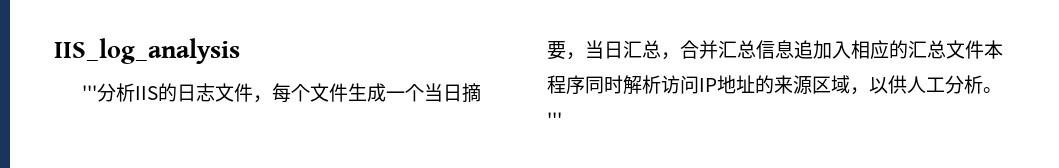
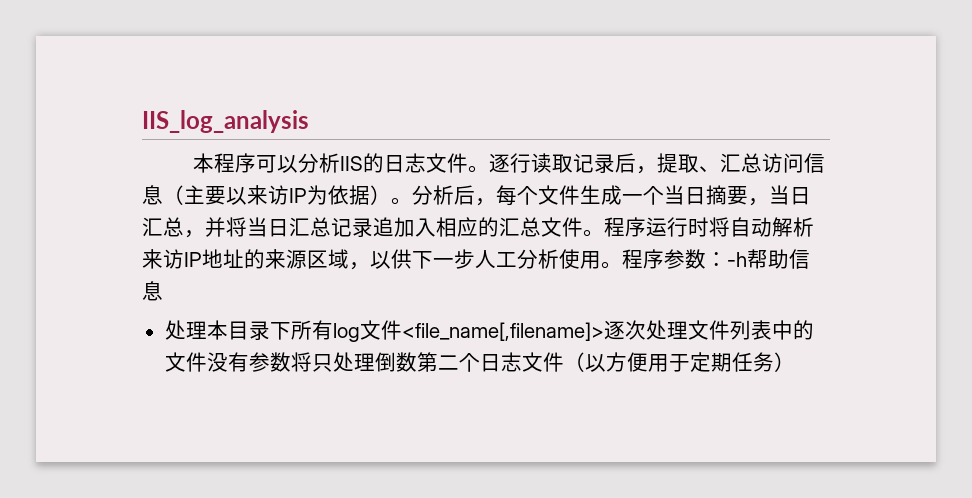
[81,85,97,100] ''' -> [192,153,298,173] 本程序可以
(253, 92) none -> [467,153,825,174] [142,185,475,205] 。逐行读取记录后，提取、汇总访问信息（主要以来访IP为依据）。分析后
[680,40,794,59] 合并汇总信息 -> [205,217,373,237] 并将当日汇总记录
[984,40,1003,59] [547,75,699,95] 本程序同时解析访问 -> [583,217,814,237] [142,249,184,269] 。程序运行时将自动解析来访
(907, 84) none -> [412,249,475,269] 下一步
[983,87,1002,93] [547,112,562,127] 。''' -> [559,249,810,269] [142,281,163,301] [164,320,814,342] [164,352,795,372] 使用。程序参数：-h帮助信息 // 处理本目录下所有log文件<file_name[,filename]>逐次处理文件列表中的文件没有参数将只处理倒数第二个日志文件（以方便用于定期任务）

